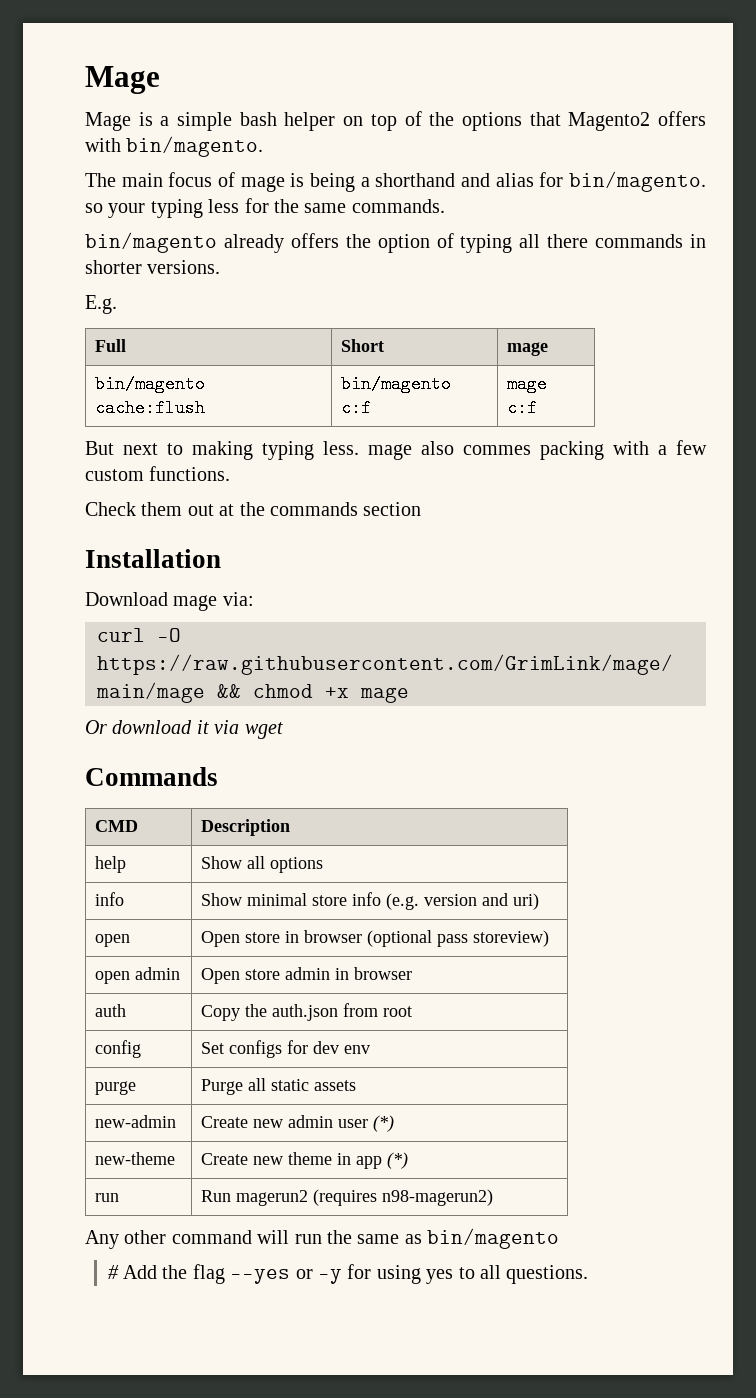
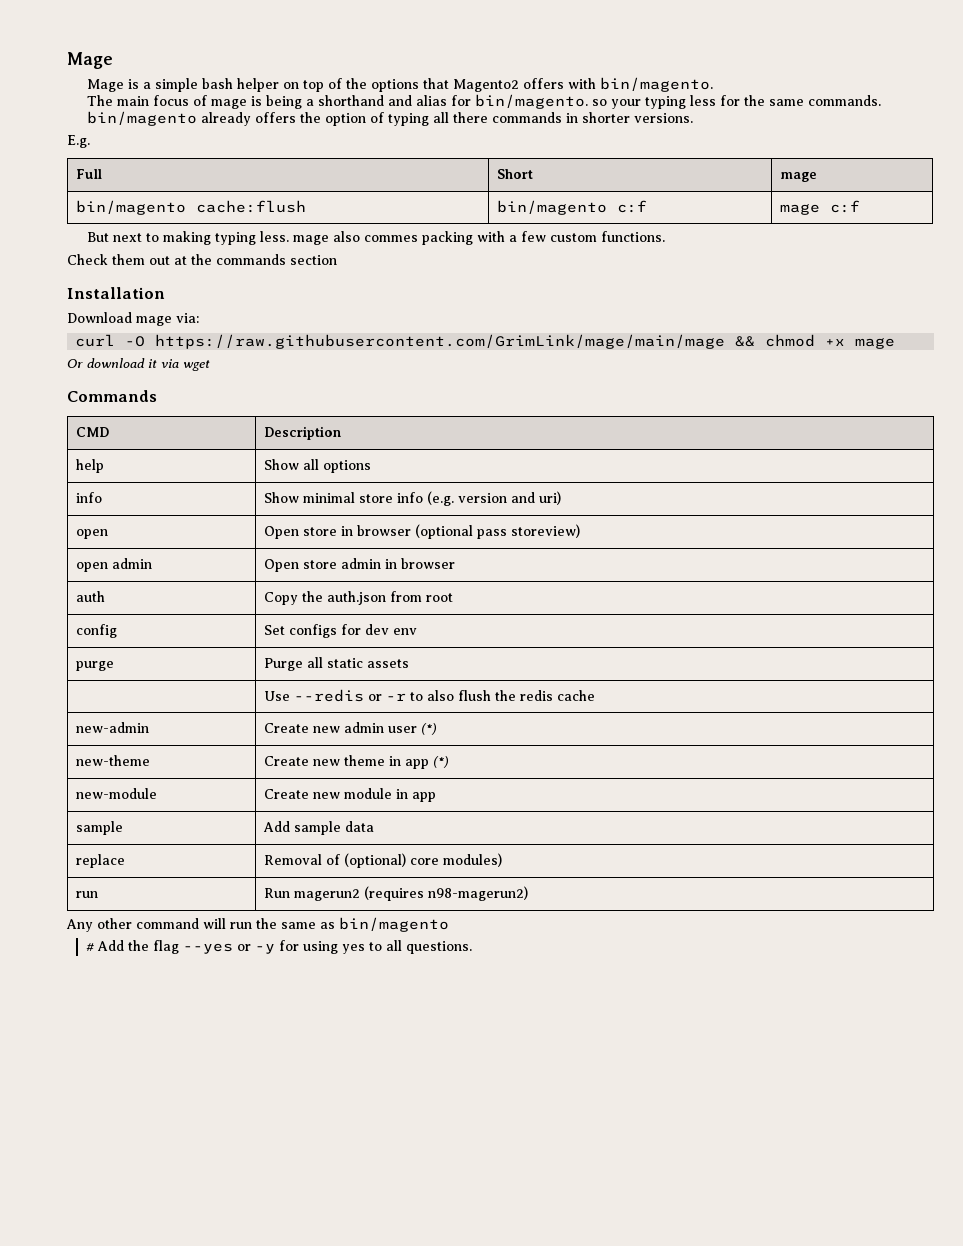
(356, 1085) none -> [263,689,595,702] // | Use --redis or -r to also flush the redis cache
(408, 1160) none -> [75,788,157,799] [263,788,436,802] [75,821,123,835] [262,821,374,835] [75,854,125,868] [263,853,502,868] // new-module | Create new module in app // sample | Add sample data // replace | Removal of (optional) core modules)

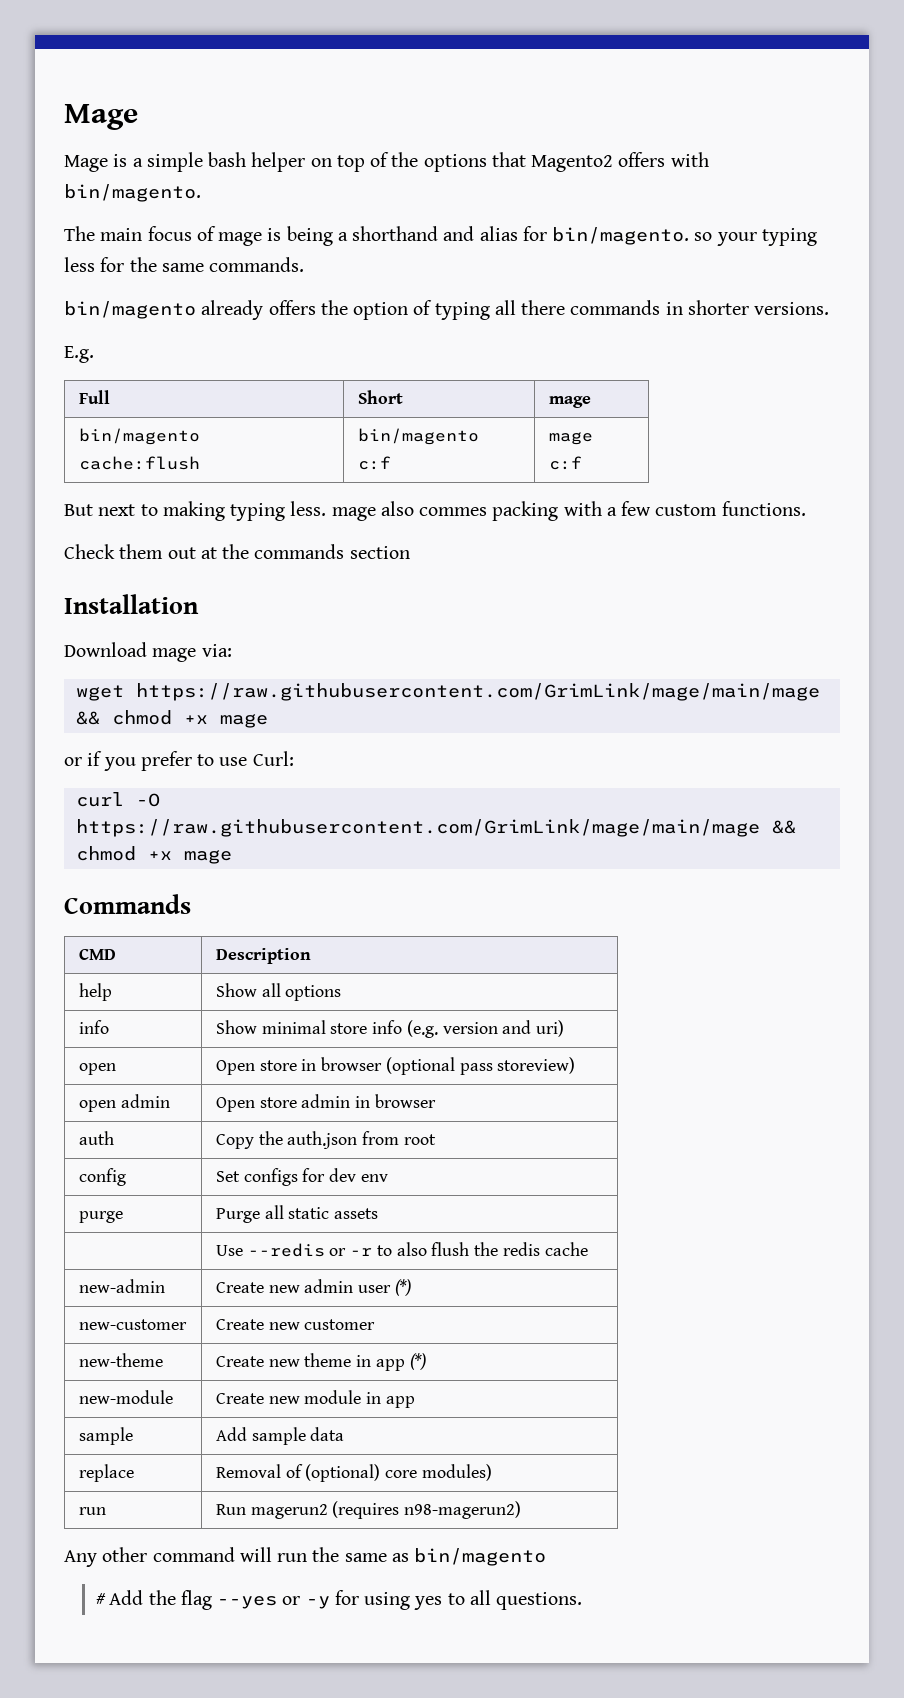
(199, 318) none -> [75,683,820,701] [75,710,268,728] [64,751,294,771] // wget https://raw.githubusercontent.com/GrimLink/mage/main/mage && chmod +x mage // or if you prefer to use Curl:
[67,358,210,371] // Or download it via wget -> (232, 857) none
(437, 729) none -> [78,1319,187,1330] [215,1319,376,1330] // new-customer | Create new customer

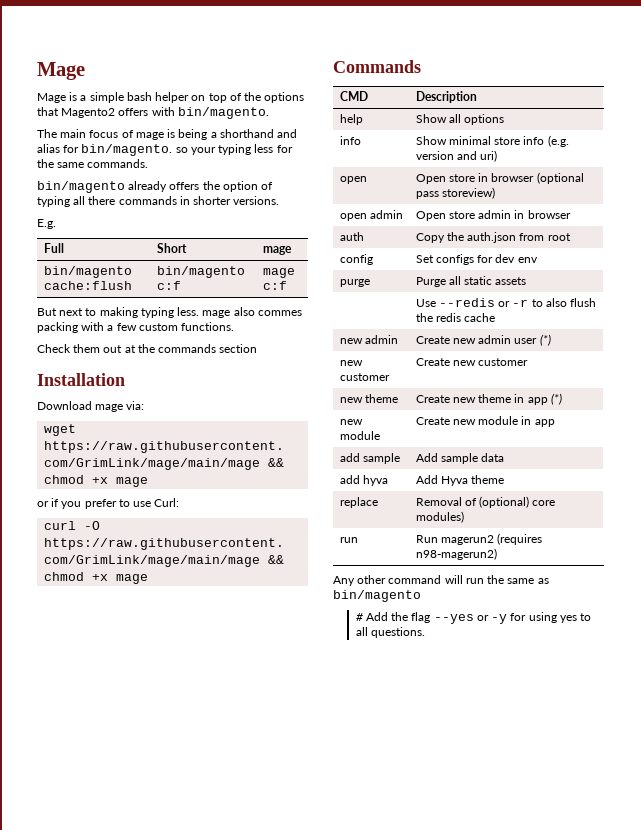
[78,1279,165,1293] new-admin -> [339,335,398,344] new admin
[78,1319,187,1330] new-customer -> [339,360,363,366] [339,373,390,381] new customer
[78,1353,163,1367] new-theme -> [339,394,398,403] new theme
[78,1390,173,1404] new-module -> [339,419,363,425] [339,431,380,440] new module
(415, 1402) none -> [339,453,360,462] add
(345, 1434) none -> [339,475,388,486] [415,475,505,486] // add hyva | Add Hyva theme

